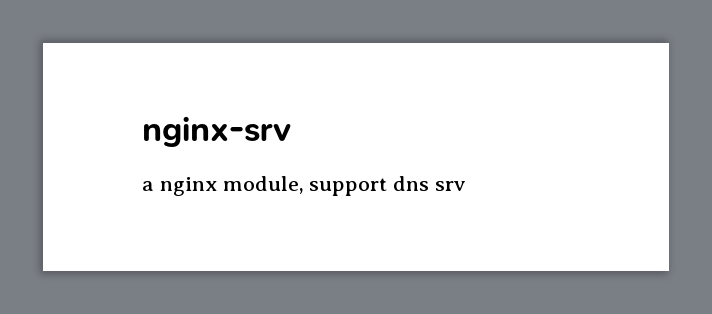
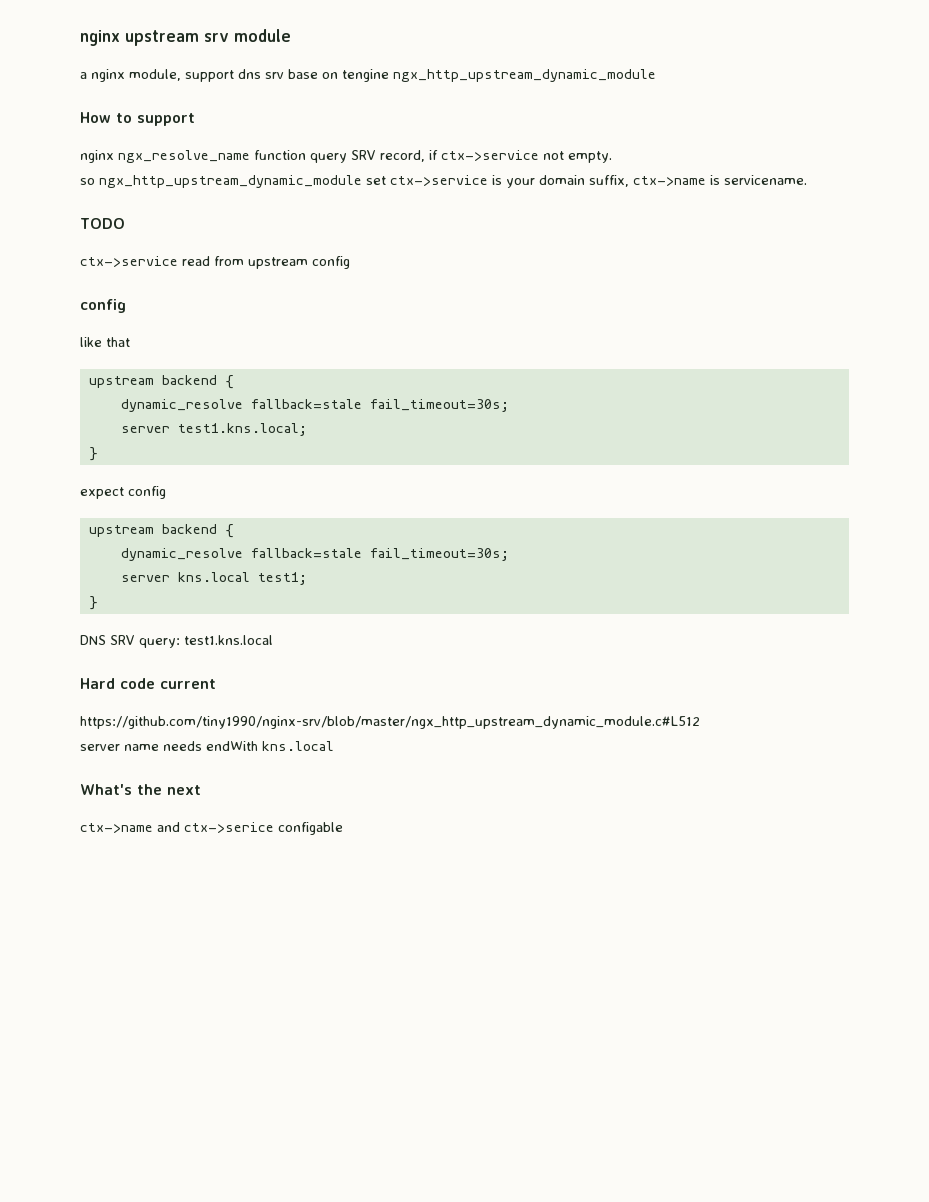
[142,116,291,147] nginx-srv -> [80,29,291,46] nginx upstream srv module
(467, 186) none -> [288,69,656,82] [80,112,195,126] [80,150,612,163] [80,175,807,188] [80,218,125,229] [80,256,350,269] [80,299,126,313] [80,337,130,347] [88,375,234,389] [120,399,509,412] [120,423,307,436] [88,447,98,461] [80,486,166,499] [88,524,234,538] [120,548,509,561] [120,572,307,585] [88,596,98,610] [80,635,273,648] [80,678,216,689] [80,716,700,729] [80,741,334,751] [80,784,201,795] [80,822,343,835] base on tengine ngx_http_upstream_dynamic_module // How to support // nginx ngx_resolve_name function query SRV record, if ctx->service not empty. // so ngx_http_upstream_dynamic_module set ctx->service is your domain suffix, ctx->name is servicename. // TODO // ctx->service read from upstream config // config // like that // upstream backend { // dynamic_resolve fallback=stale fail_timeout=30s; // server test1.kns.local; // } // expect config // upstream backend { // dynamic_resolve fallback=stale fail_timeout=30s; // server kns.local test1; // } // DNS SRV query: test1.kns.local // Hard code current // https://github.com/tiny1990/nginx-srv/blob/master/ngx_http_upstream_dynamic_module.c#L512 // server name needs endWith kns.local // What's the next // ctx->name and ctx->serice configable

